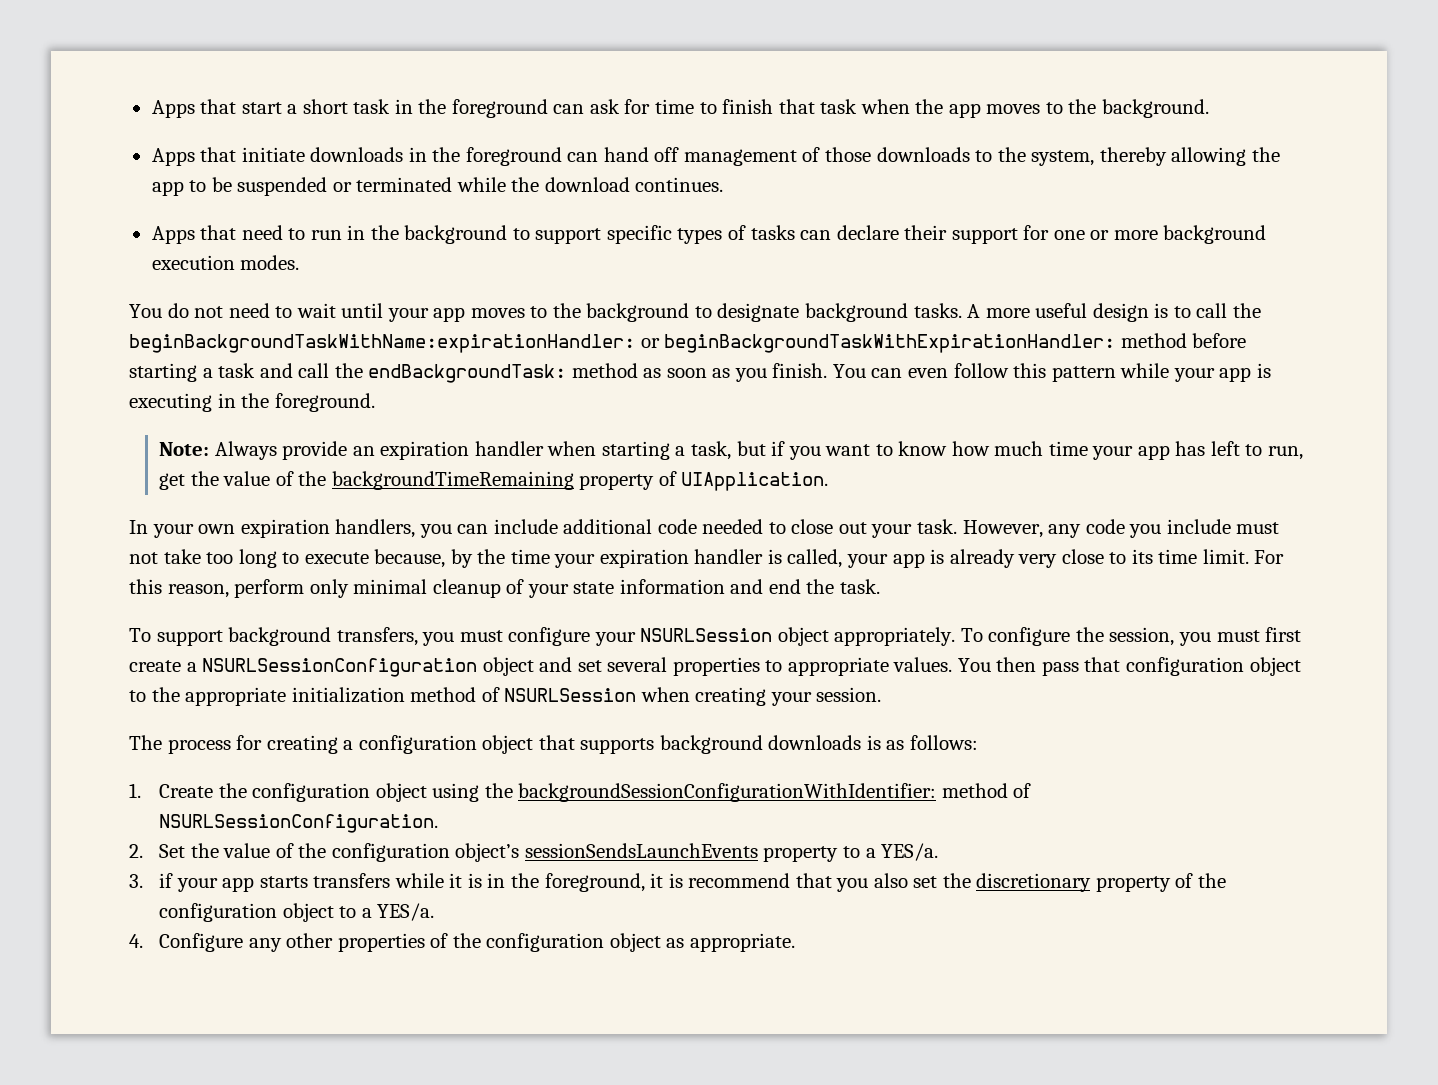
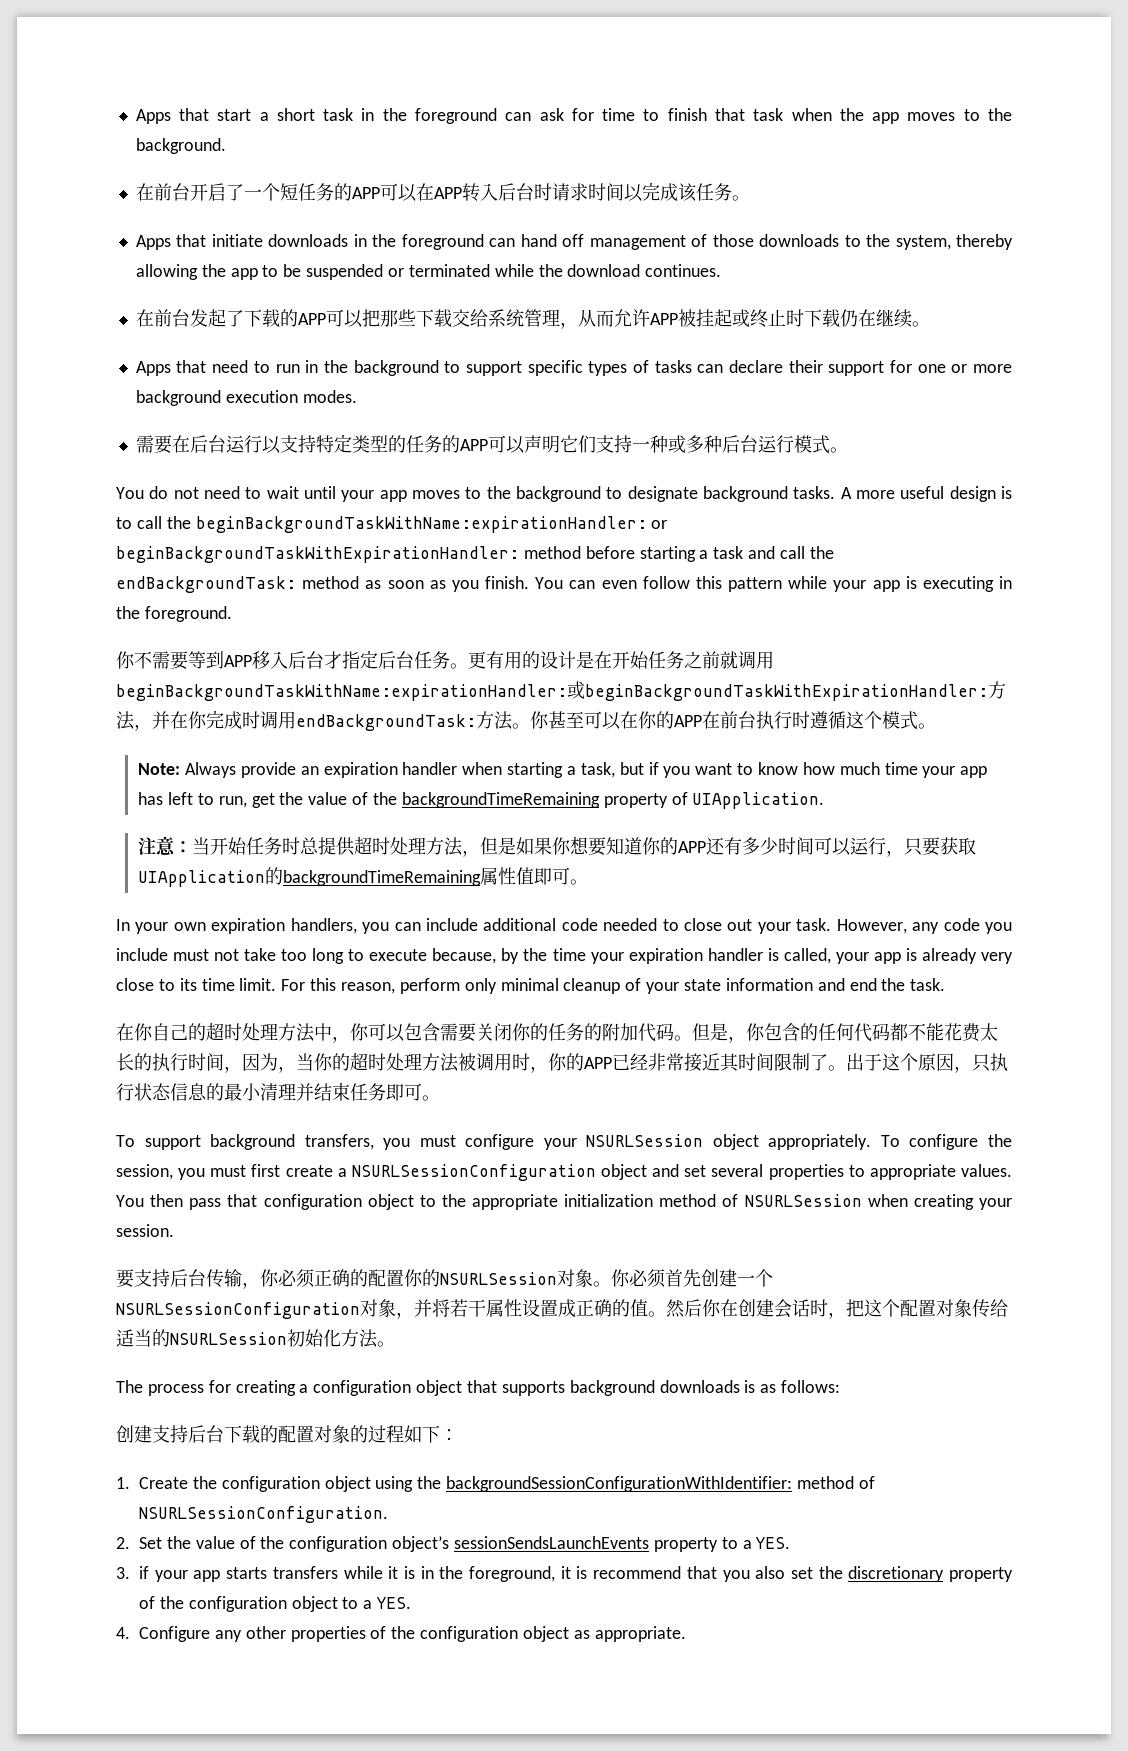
(1209, 108) none -> [135,182,750,202] // 在前台开启了一个短任务的APP可以在APP转入后台时请求时间以完成该任务。
(724, 184) none -> [135,309,930,329] // 在前台发起了下载的APP可以把那些下载交给系统管理，从而允许APP被挂起或终止时下载仍在继续。
(300, 262) none -> [135,434,848,454] // 需要在后台运行以支持特定类型的任务的APP可以声明它们支持一种或多种后台运行模式。
(375, 402) none -> [116,650,774,670] [116,681,1006,701] [116,710,936,731] // 你不需要等到APP移入后台才指定后台任务。更有用的设计是在开始任务之前就调用beginBackgroundTaskWithName:expirationHandler:或beginBackgroundTaskWithExpirationHandler:方法，并在你完成时调用endBackgroundTask:方法。你甚至可以在你的APP在前台执行时遵循这个模式。
(829, 481) none -> [138,836,977,857] [138,867,589,887] // 注意：当开始任务时总提供超时处理方法，但是如果你想要知道你的APP还有多少时间可以运行，只要获取UIApplication的backgroundTimeRemaining属性值即可。
(880, 586) none -> [116,1022,998,1043] [116,1052,1008,1073] [116,1083,440,1101] // 在你自己的超时处理方法中，你可以包含需要关闭你的任务的附加代码。但是，你包含的任何代码都不能花费太长的执行时间，因为，当你的超时处理方法被调用时，你的APP已经非常接近其时间限制了。出于这个原因，只执行状态信息的最小清理并结束任务即可。
(882, 694) none -> [116,1269,773,1289] [116,1299,1008,1319] [116,1329,395,1348] // 要支持后台传输，你必须正确的配置你的NSURLSession对象。你必须首先创建一个NSURLSessionConfiguration对象，并将若干属性设置成正确的值。然后你在创建会话时，把这个配置对象传给适当的NSURLSession初始化方法。
(978, 742) none -> [116,1425,458,1443] // 创建支持后台下载的配置对象的过程如下：
[881,843,939,861] YES/a. -> [755,1537,791,1549] YES.
[377,903,435,921] YES/a. -> [376,1597,412,1609] YES.

